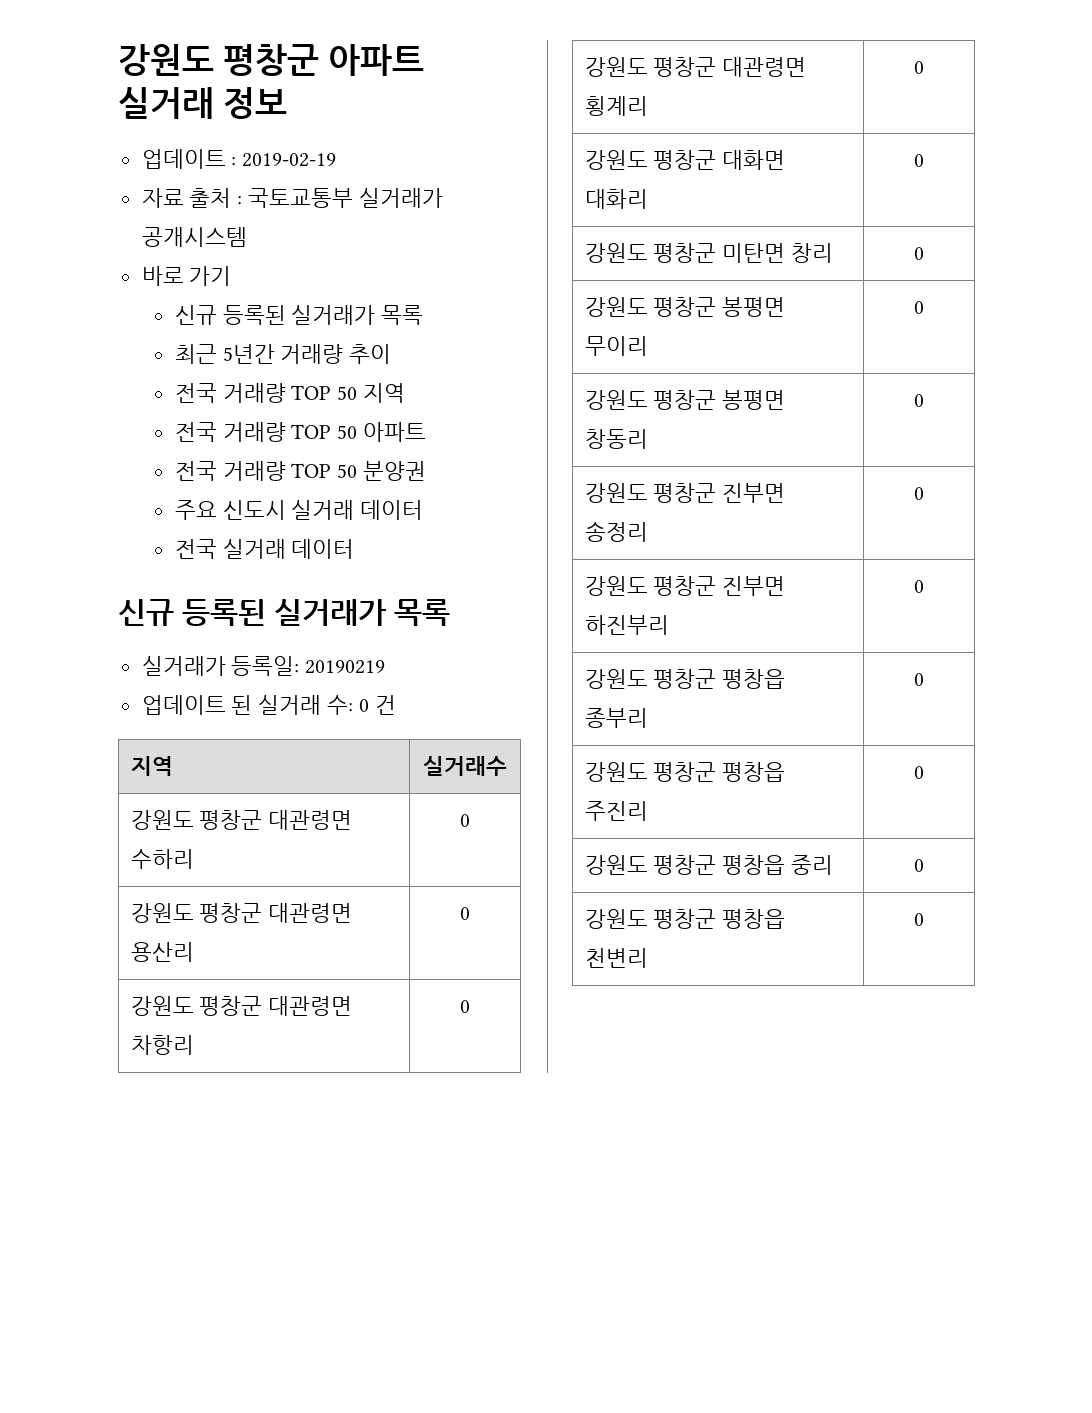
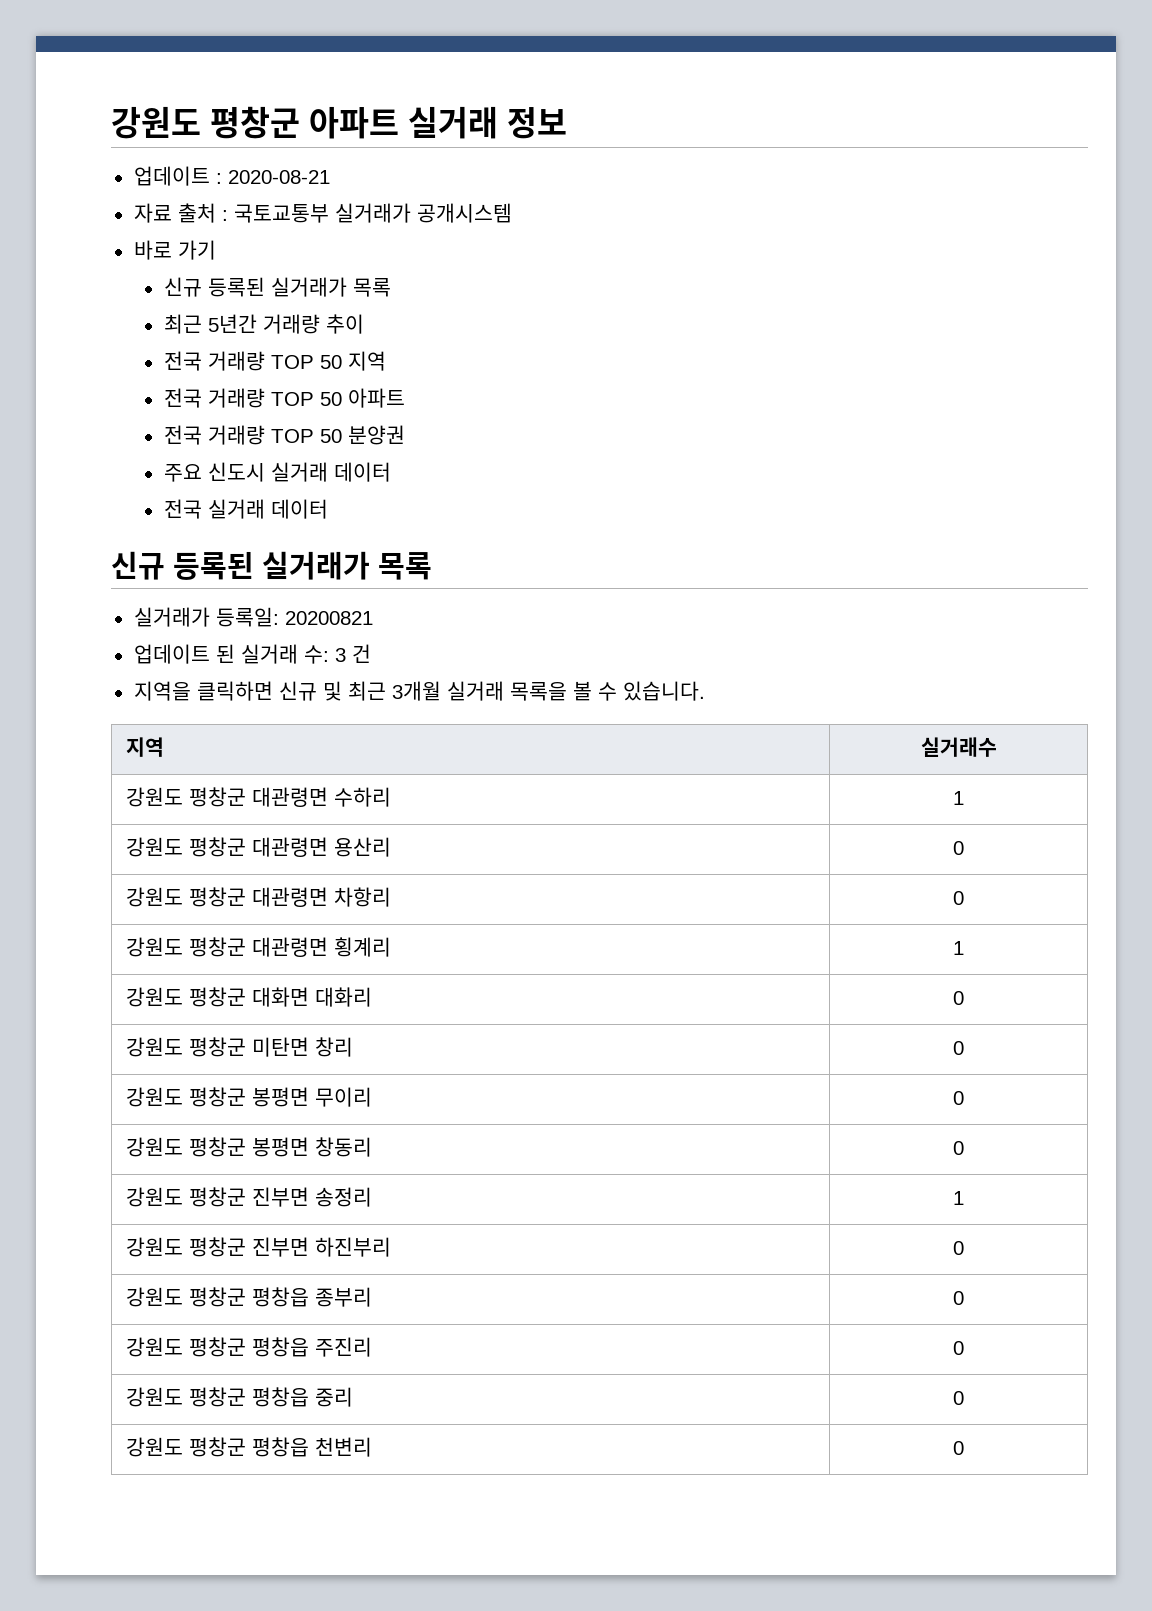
[242,153,337,167] 2019-02-19 -> [227,170,330,184] 2020-08-21
[305,660,386,674] 20190219 -> [284,611,373,625] 20200821
[358,699,369,712] 0 -> [334,648,346,662] 3
(396, 705) none -> [133,681,705,701] // 지역을 클릭하면 신규 및 최근 3개월 실거래 목록을 볼 수 있습니다.
[460,814,470,827] 0 -> [953,791,964,805] 1
[914,61,924,74] 0 -> [953,941,964,955] 1
[914,487,924,500] 0 -> [953,1191,964,1205] 1

